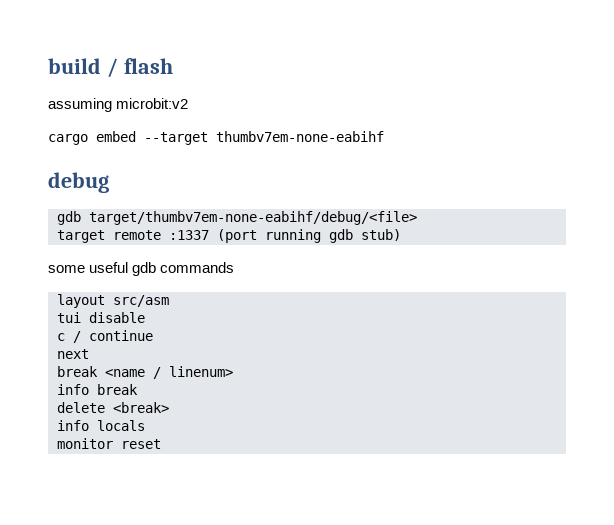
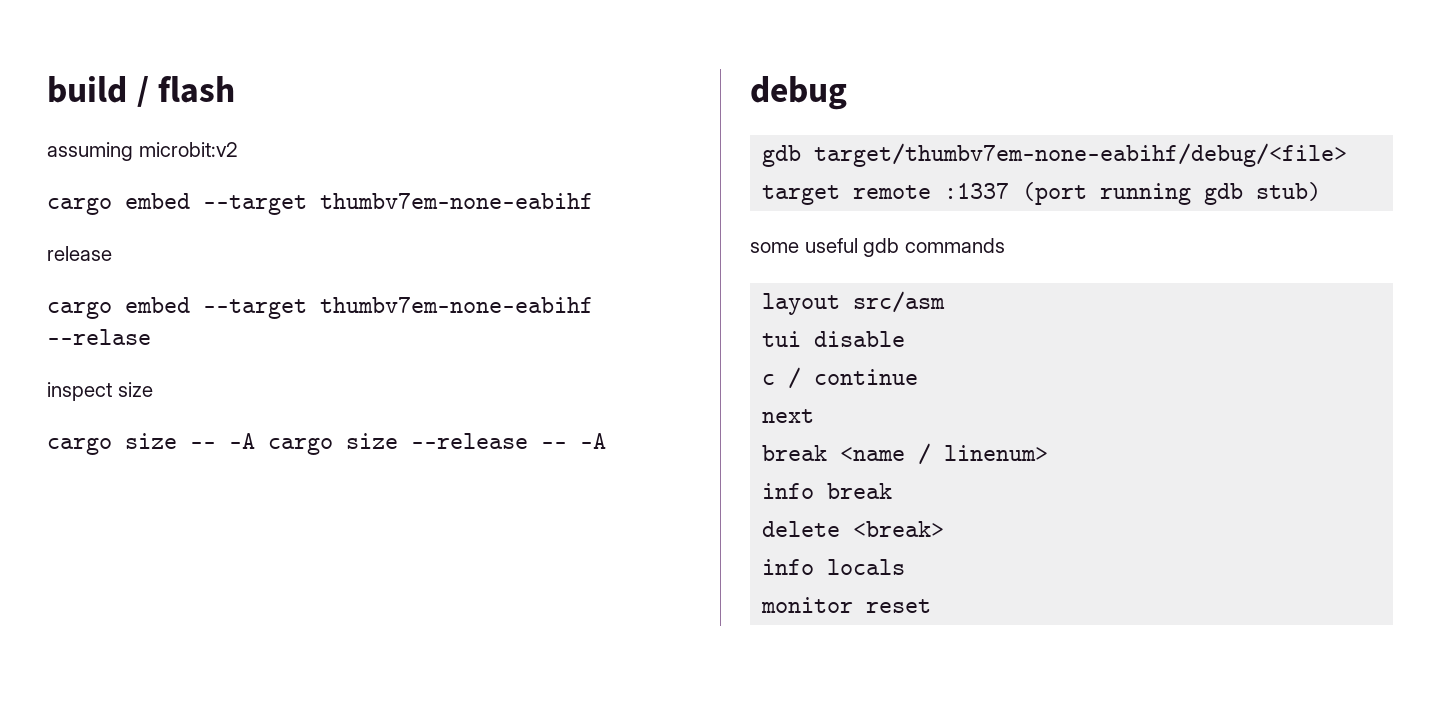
(384, 136) none -> [47,246,112,261] [47,297,593,319] [47,329,151,345] [47,382,153,401] [47,433,606,455] // release // cargo embed --target thumbv7em-none-eabihf --relase // inspect size // cargo size -- -A cargo size --release -- -A

